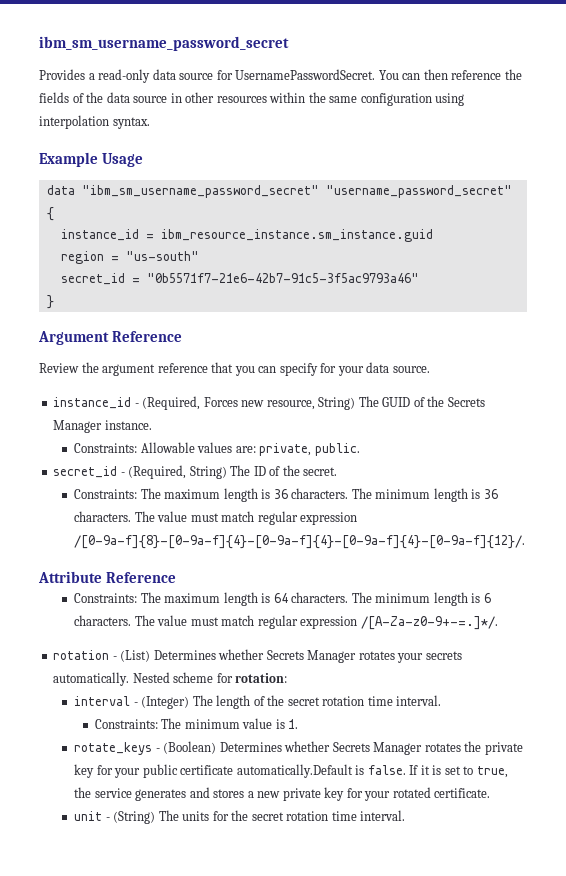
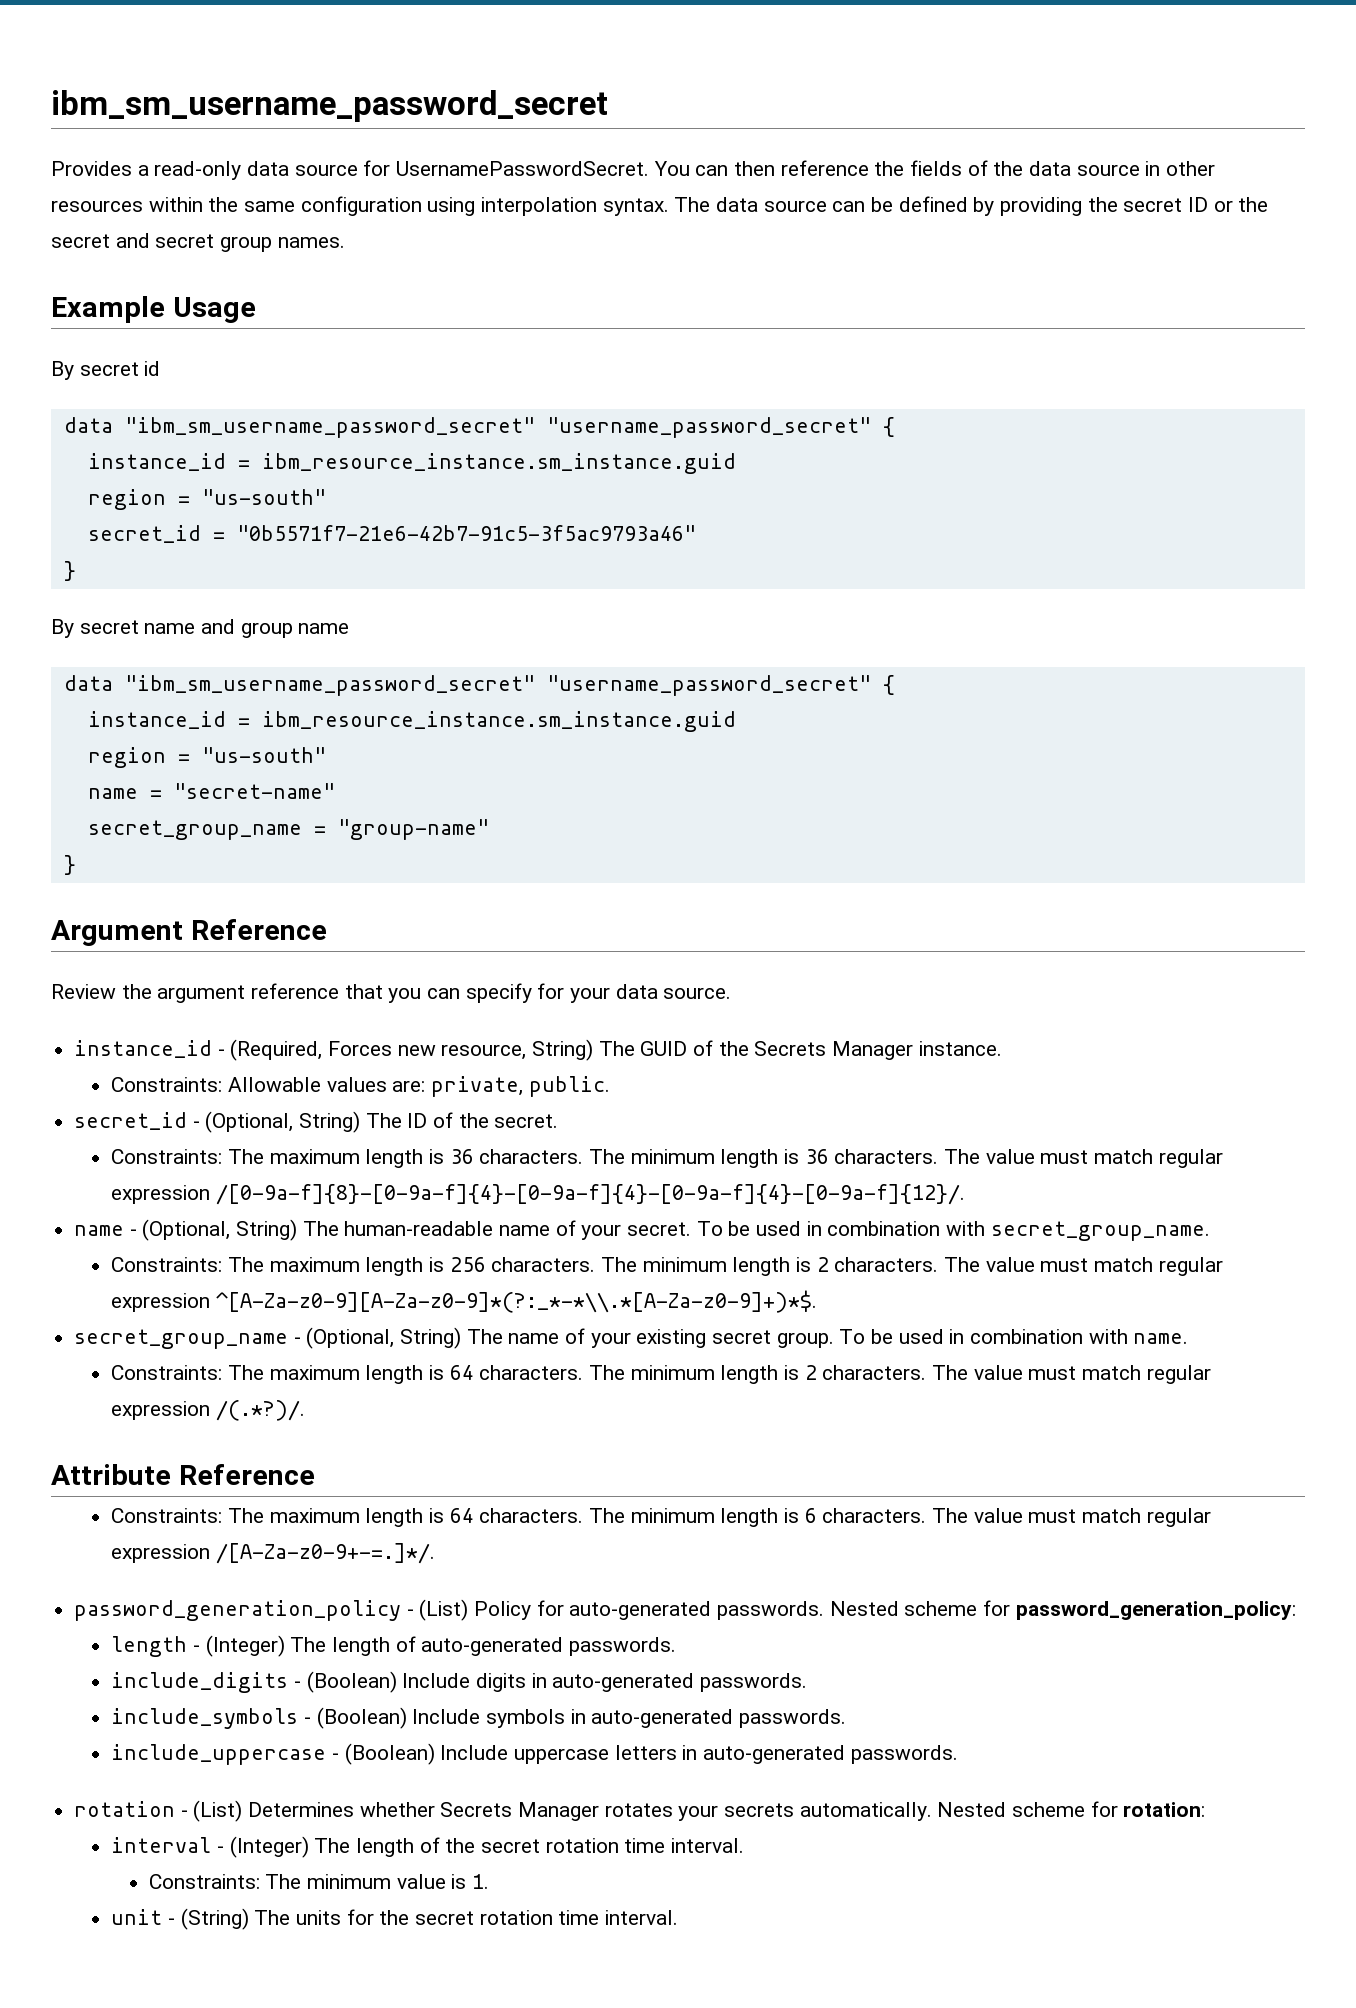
(150, 123) none -> [674,196,1269,216] [51,233,345,252] The data source can be defined by providing the secret ID or the secret and secret group names.
(143, 160) none -> [51,361,161,380] // By secret id
(54, 302) none -> [51,619,350,638] [63,675,895,696] [87,711,736,732] [87,747,326,768] [87,783,335,799] [87,819,489,840] [63,855,76,875] // By secret name and group name // data "ibm_sm_username_password_secret" "username_password_secret" { // instance_id = ibm_resource_instance.sm_instance.guid // region = "us-south" // name = "secret-name" // secret_group_name = "group-name" // }
[128,465,187,479] (Required, -> [205,1111,294,1133] (Optional,
(526, 542) none -> [74,1219,1210,1241] [111,1257,1223,1276] [111,1290,818,1313] [74,1327,1189,1349] [111,1365,1211,1384] [111,1400,306,1421] // name - (Optional, String) The human-readable name of your secret. To be used in combination with secret_group_name. // Constraints: The maximum length is 256 characters. The minimum length is 2 characters. The value must match regular expression ^[A-Za-z0-9][A-Za-z0-9]*(?:_*-*\\.*[A-Za-z0-9]+)*$. // secret_group_name - (Optional, String) The name of your existing secret group. To be used in combination with name. // Constraints: The maximum length is 64 characters. The minimum length is 2 characters. The value must match regular expression /(.*?)/.
(498, 623) none -> [74,1599,1296,1621] [111,1635,677,1657] [111,1671,808,1693] [111,1707,847,1729] [111,1743,958,1765] // password_generation_policy - (List) Policy for auto-generated passwords. Nested scheme for password_generation_policy: // length - (Integer) The length of auto-generated passwords. // include_digits - (Boolean) Include digits in auto-generated passwords. // include_symbols - (Boolean) Include symbols in auto-generated passwords. // include_uppercase - (Boolean) Include uppercase letters in auto-generated passwords.
[74,741,523,755] [74,764,508,778] [74,787,491,801] // rotate_keys - (Boolean) Determines whether Secrets Manager rotates the private key for your public certificate automatically.Default is false. If it is set to true, the service generates and stores a new private key for your rotated certificate. -> (490, 1881) none

